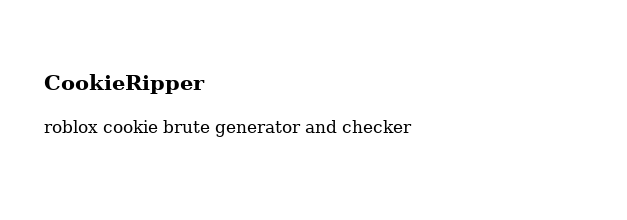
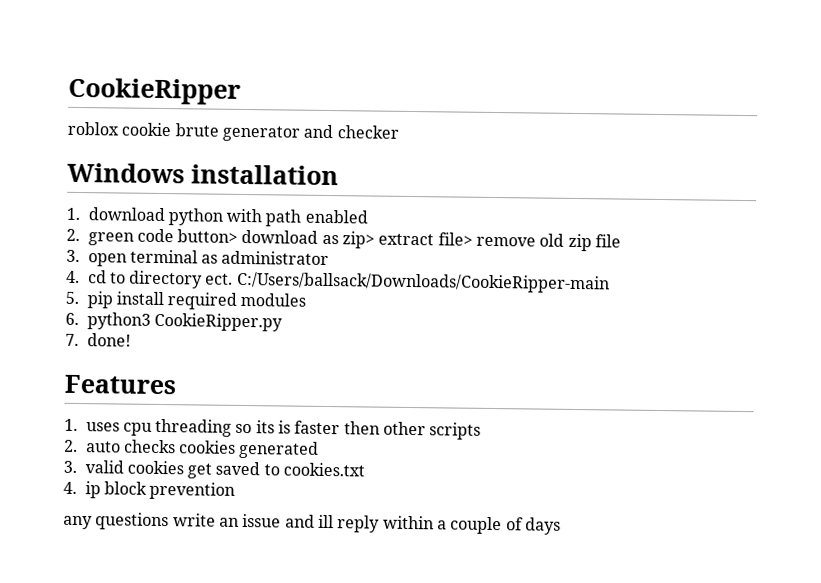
(412, 126) none -> [67,162,339,186] [66,207,368,227] [66,228,622,252] [66,249,330,267] [66,270,610,294] [65,291,307,310] [65,312,283,332] [65,333,131,347] [64,374,176,395] [64,418,482,440] [64,439,320,459] [63,460,366,479] [63,481,236,500] [63,512,561,535] // Windows installation // 1. download python with path enabled // 2. green code button> download as zip> extract file> remove old zip file // 3. open terminal as administrator // 4. cd to directory ect. C:/Users/ballsack/Downloads/CookieRipper-main // 5. pip install required modules // 6. python3 CookieRipper.py // 7. done! // Features // 1. uses cpu threading so its is faster then other scripts // 2. auto checks cookies generated // 3. valid cookies get saved to cookies.txt // 4. ip block prevention // any questions write an issue and ill reply within a couple of days

